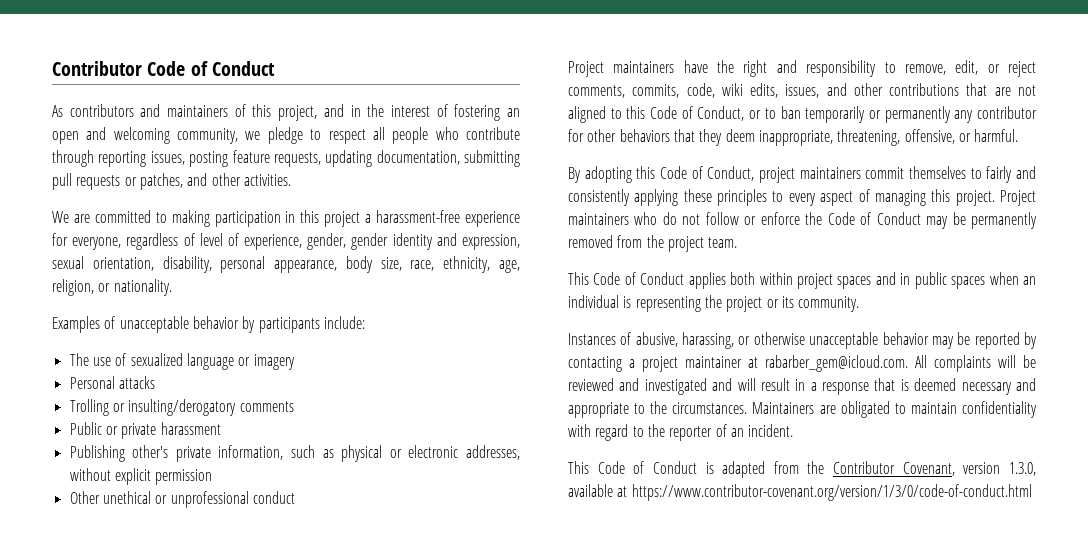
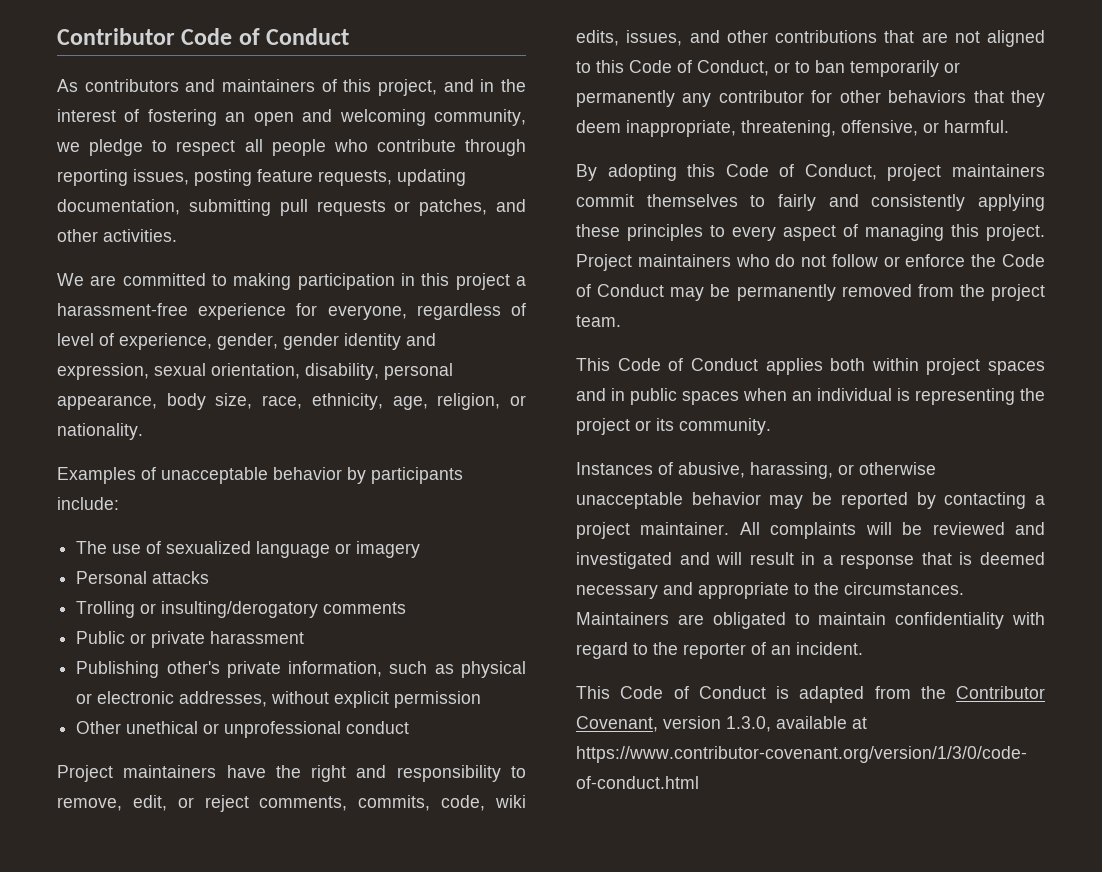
[685,355,908,372] maintainer at rabarber_gem@icloud.com. -> [640,522,730,535] maintainer.

